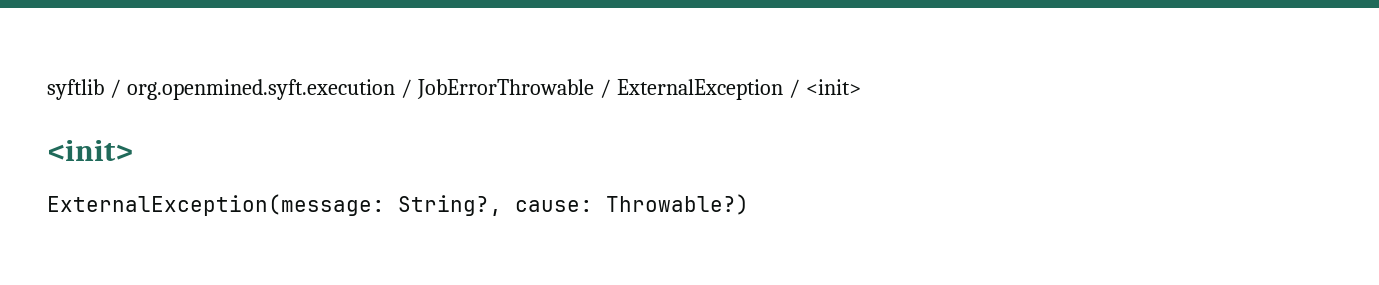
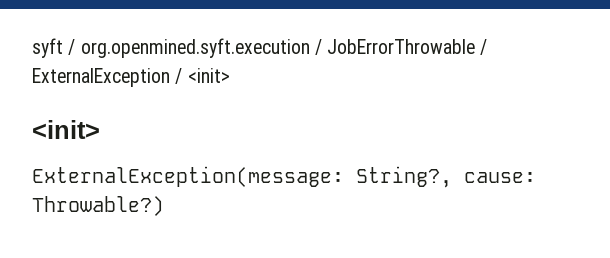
[47,79,104,100] syftlib -> [32,38,63,58] syft

